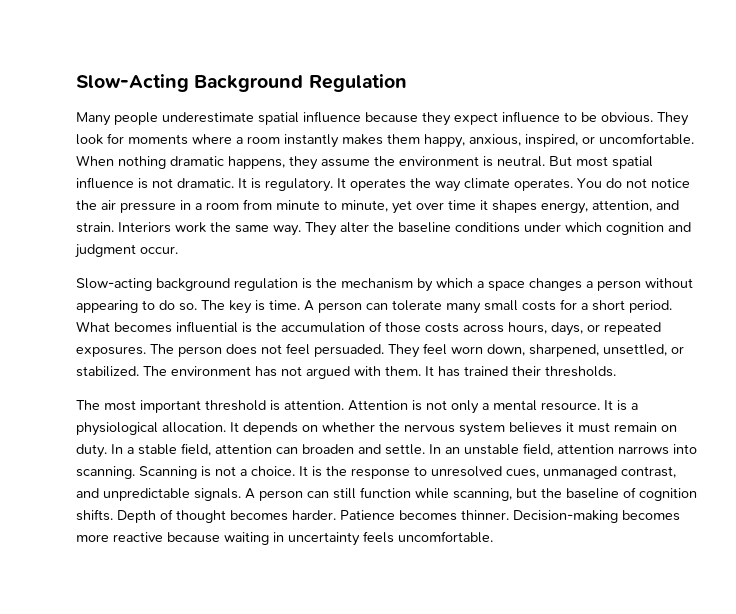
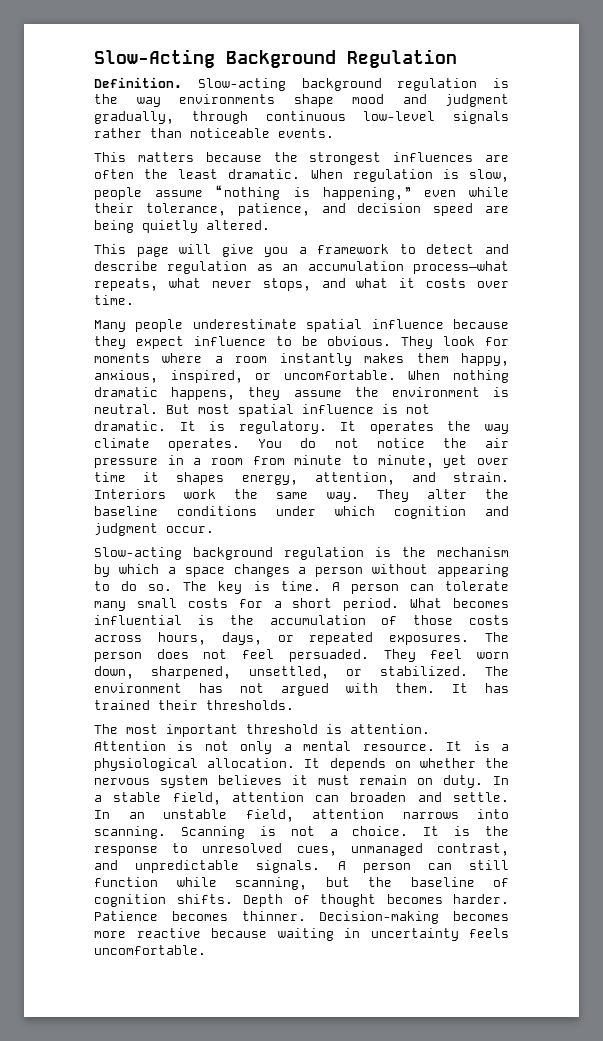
(407, 83) none -> [94,77,509,91] [94,94,509,107] [94,111,509,124] [94,128,334,138] [94,152,509,165] [94,169,510,182] [94,185,509,200] [94,203,509,216] [94,220,270,233] [94,244,509,257] [94,261,509,274] [94,278,509,291] [94,295,134,305] // Definition. Slow-acting background regulation is the way environments shape mood and judgment gradually, through continuous low-level signals rather than noticeable events. // This matters because the strongest influences are often the least dramatic. When regulation is slow, people assume “nothing is happening,” even while their tolerance, patience, and decision speed are being quietly altered. // This page will give you a framework to detect and describe regulation as an accumulation process—what repeats, what never stops, and what it costs over time.

